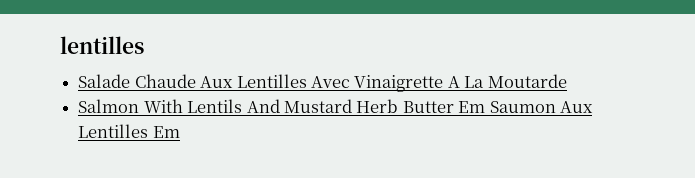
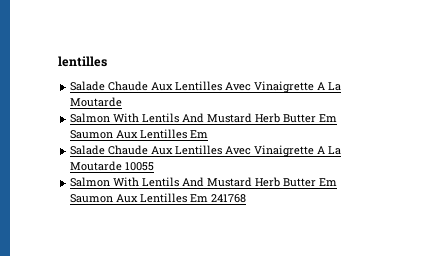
(180, 132) none -> [70,145,342,157] [70,161,155,171] [70,177,338,187] [70,193,247,203] // Salade Chaude Aux Lentilles Avec Vinaigrette A La Moutarde 10055 // Salmon With Lentils And Mustard Herb Butter Em Saumon Aux Lentilles Em 241768

